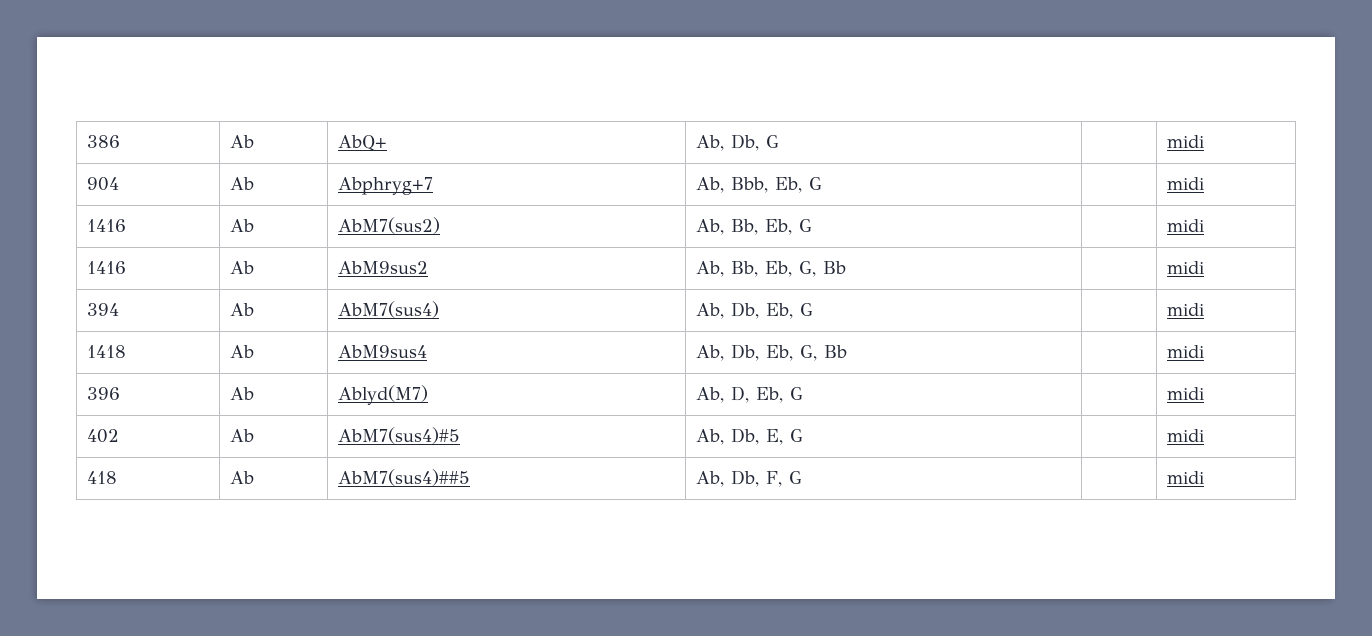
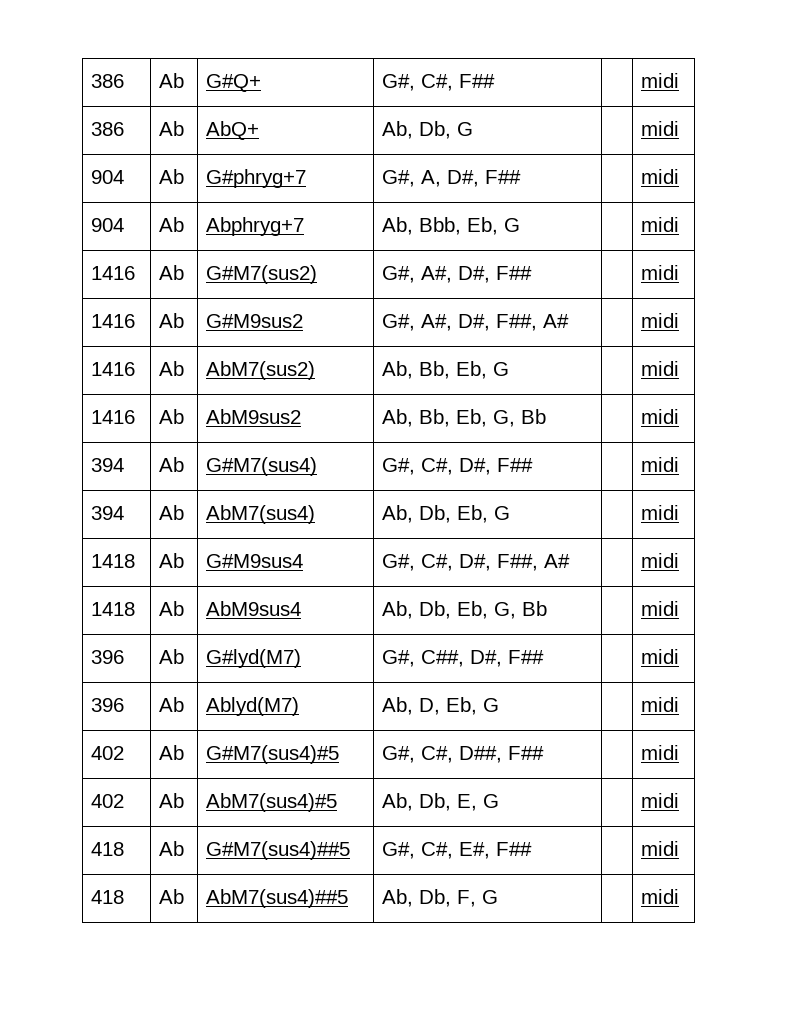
[87,135,121,148] [230,135,255,148] 386 | Ab -> [90,74,124,88] [158,73,184,88] [205,74,261,92] [381,74,495,91] [640,73,679,88] [90,122,124,136] [158,121,184,136] 386 | Ab | G#Q+ | G#, C#, F## | | midi // 386 | Ab
(1205, 141) none -> [90,170,124,184] [158,169,184,184] [205,169,306,188] [381,170,521,187] [640,169,679,184] // 904 | Ab | G#phryg+7 | G#, A, D#, F## | | midi
(1205, 183) none -> [90,266,135,280] [158,265,184,280] [205,265,317,284] [381,266,532,283] [640,265,679,280] [90,314,135,328] [158,313,184,328] [205,314,303,328] [381,314,569,331] [640,313,679,328] // 1416 | Ab | G#M7(sus2) | G#, A#, D#, F## | | midi // 1416 | Ab | G#M9sus2 | G#, A#, D#, F##, A# | | midi
(1205, 267) none -> [90,458,124,472] [158,457,184,472] [205,457,317,476] [381,458,533,475] [640,457,679,472] // 394 | Ab | G#M7(sus4) | G#, C#, D#, F## | | midi
(1205, 309) none -> [90,554,135,568] [158,553,184,568] [205,554,303,568] [381,554,570,571] [640,553,679,568] // 1418 | Ab | G#M9sus4 | G#, C#, D#, F##, A# | | midi
(1205, 351) none -> [90,650,124,664] [158,649,184,664] [205,649,301,668] [381,650,544,667] [640,649,679,664] // 396 | Ab | G#lyd(M7) | G#, C##, D#, F## | | midi
(1205, 393) none -> [90,746,124,760] [158,745,184,760] [205,745,339,764] [381,746,544,763] [640,745,679,760] // 402 | Ab | G#M7(sus4)#5 | G#, C#, D##, F## | | midi
(1205, 435) none -> [90,842,124,856] [158,841,184,856] [205,841,350,860] [381,842,532,859] [640,841,679,856] // 418 | Ab | G#M7(sus4)##5 | G#, C#, E#, F## | | midi

